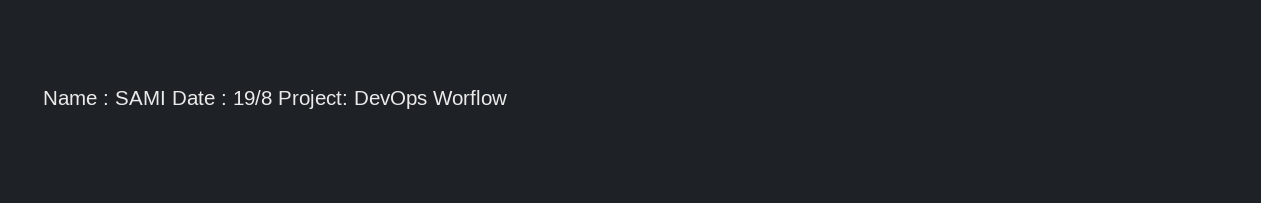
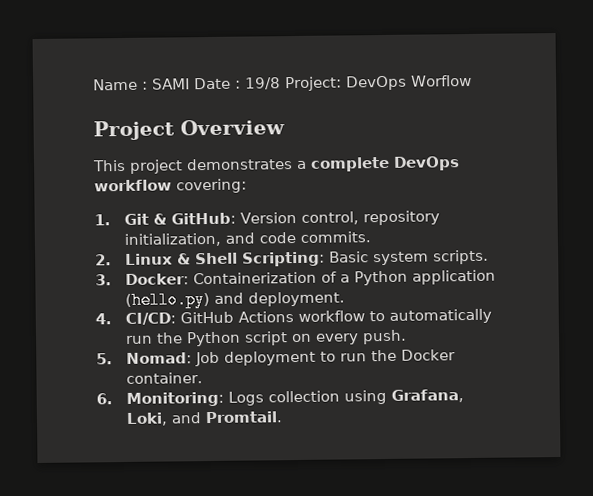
(507, 97) none -> [93,119,285,141] [92,156,460,174] [94,178,247,194] [94,210,440,226] [123,231,371,247] [95,249,489,267] [95,269,496,286] [124,291,345,309] [95,308,492,325] [125,329,407,347] [96,349,456,367] [125,372,203,384] [96,389,464,407] [125,411,283,426] // Project Overview // This project demonstrates a complete DevOps workflow covering: // 1. Git & GitHub: Version control, repository initialization, and code commits. // 2. Linux & Shell Scripting: Basic system scripts. // 3. Docker: Containerization of a Python application (hello.py) and deployment. // 4. CI/CD: GitHub Actions workflow to automatically run the Python script on every push. // 5. Nomad: Job deployment to run the Docker container. // 6. Monitoring: Logs collection using Grafana, Loki, and Promtail.

